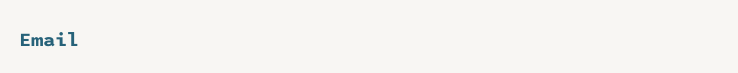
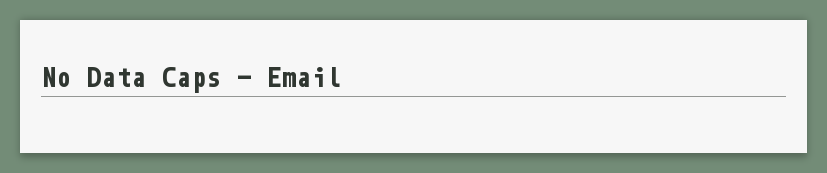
(19, 39) none -> [41,67,251,93] No Data Caps -

